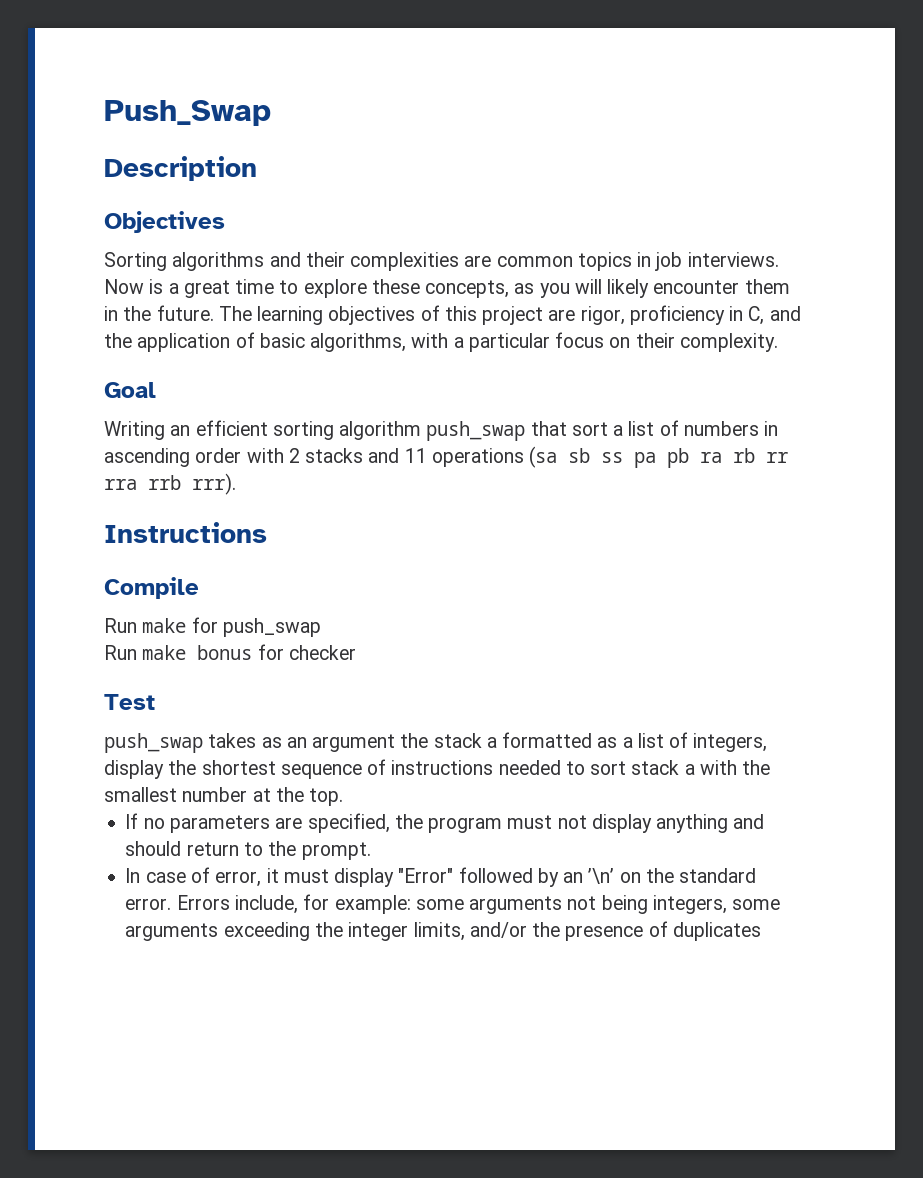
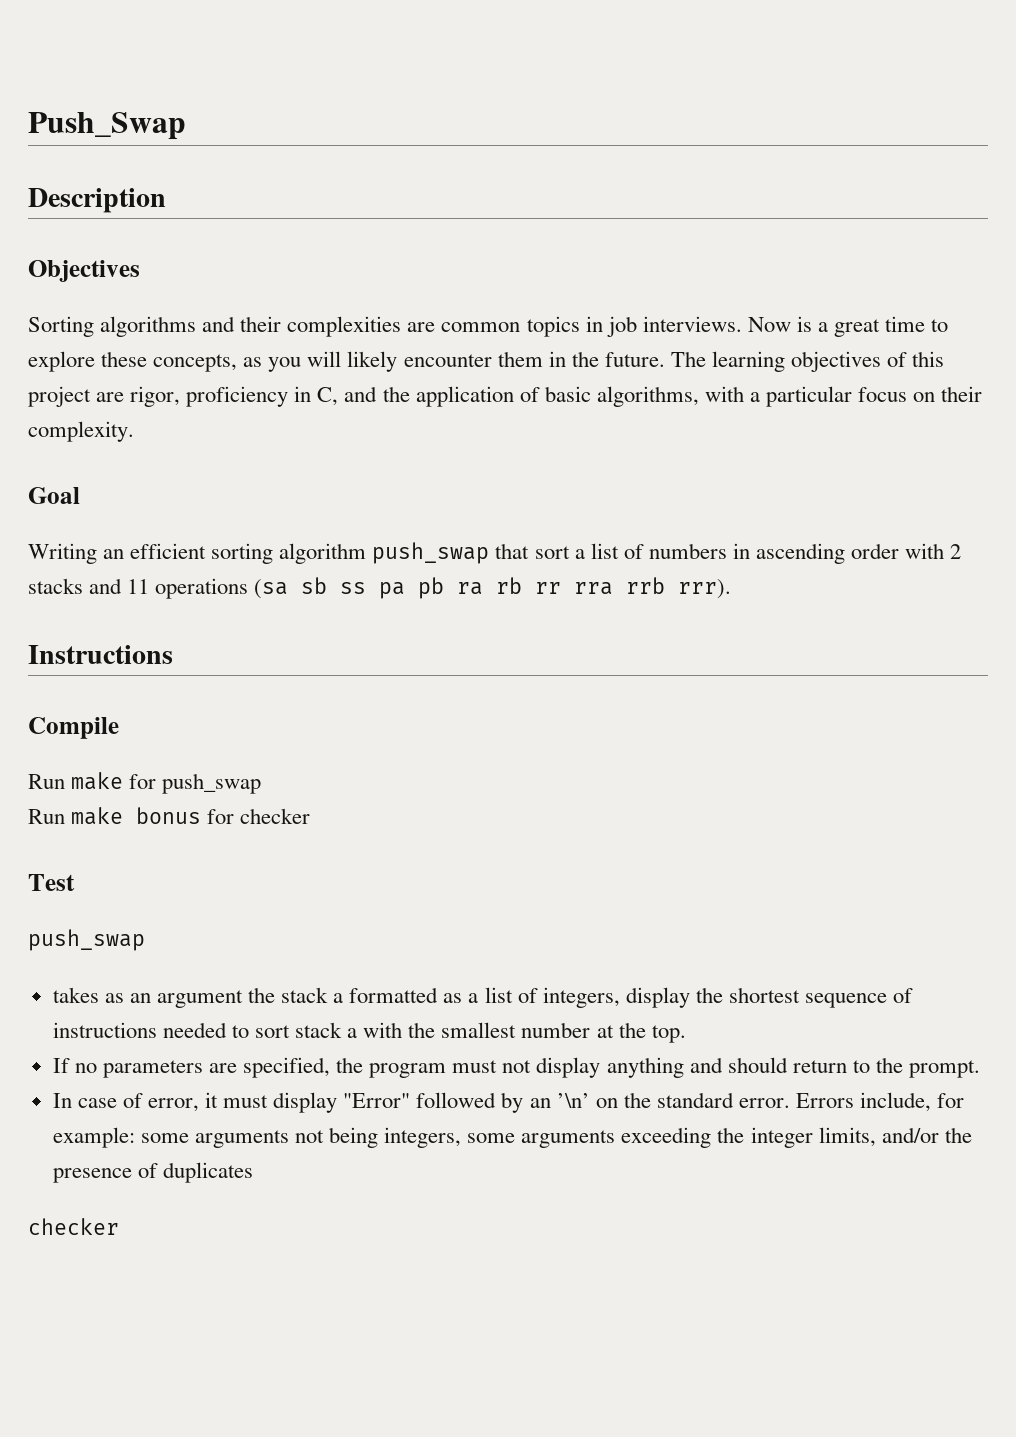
(203, 743) none -> (145, 940) //
(761, 931) none -> [28,1218,119,1235] // checker

